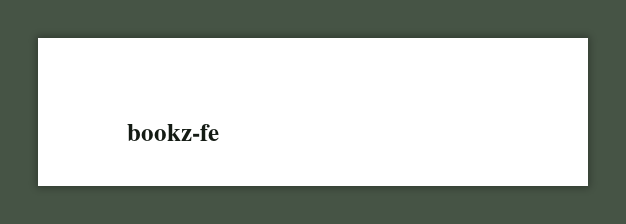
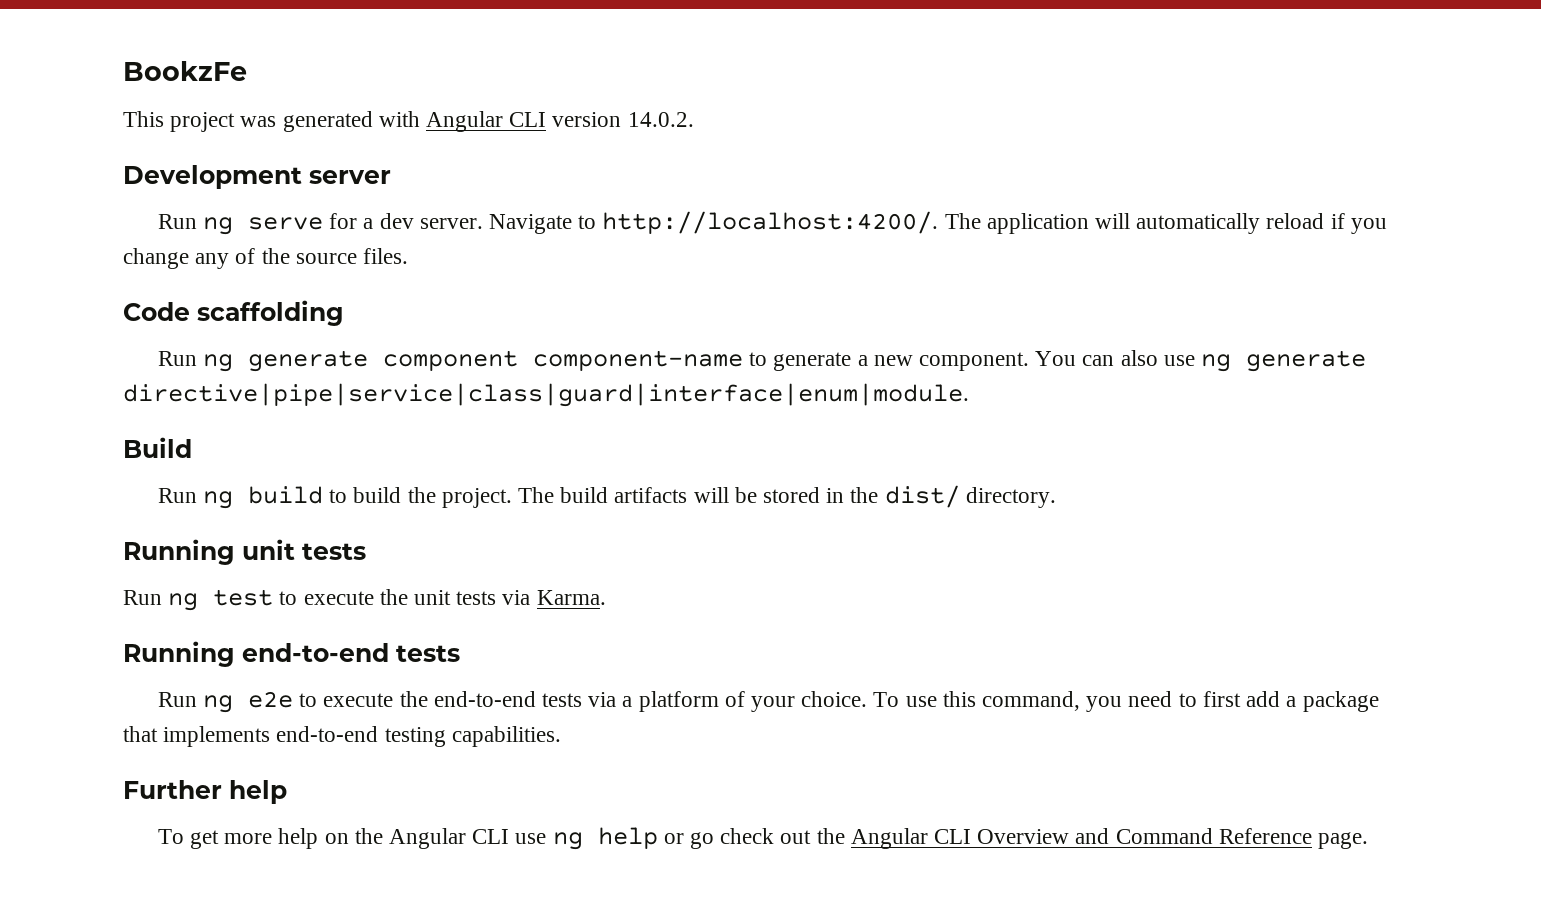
[127,124,219,141] bookz-fe -> [123,61,247,81] [123,111,694,132] [123,165,391,189] [157,211,1387,235] [123,248,409,269] [123,300,344,326] [157,350,1366,372] [123,383,969,407] [123,437,192,458] [157,485,1056,509] [123,539,366,565] [123,589,606,611] [123,641,460,667] [157,691,1379,713] [123,726,561,747] [123,780,287,804] [157,827,1369,850] BookzFe // This project was generated with Angular CLI version 14.0.2. // Development server // Run ng serve for a dev server. Navigate to http://localhost:4200/. The application will automatically reload if you change any of the source files. // Code scaffolding // Run ng generate component component-name to generate a new component. You can also use ng generate directive|pipe|service|class|guard|interface|enum|module. // Build // Run ng build to build the project. The build artifacts will be stored in the dist/ directory. // Running unit tests // Run ng test to execute the unit tests via Karma. // Running end-to-end tests // Run ng e2e to execute the end-to-end tests via a platform of your choice. To use this command, you need to first add a package that implements end-to-end testing capabilities. // Further help // To get more help on the Angular CLI use ng help or go check out the Angular CLI Overview and Command Reference page.

